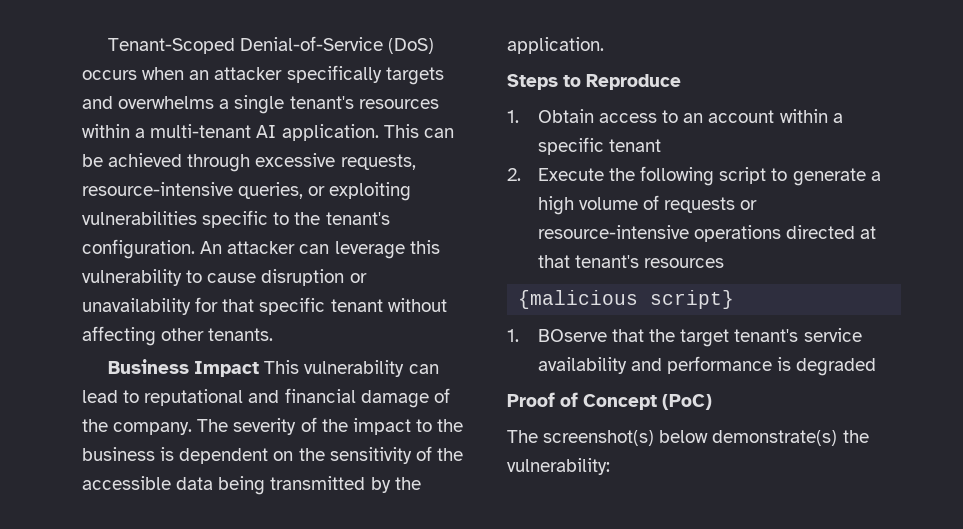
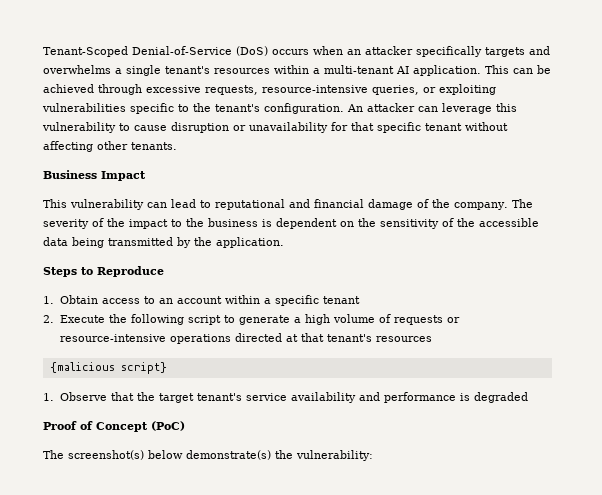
(260, 369) none -> (146, 176) //
[537,329,607,342] BOserve -> [59,392,107,401] Observe

